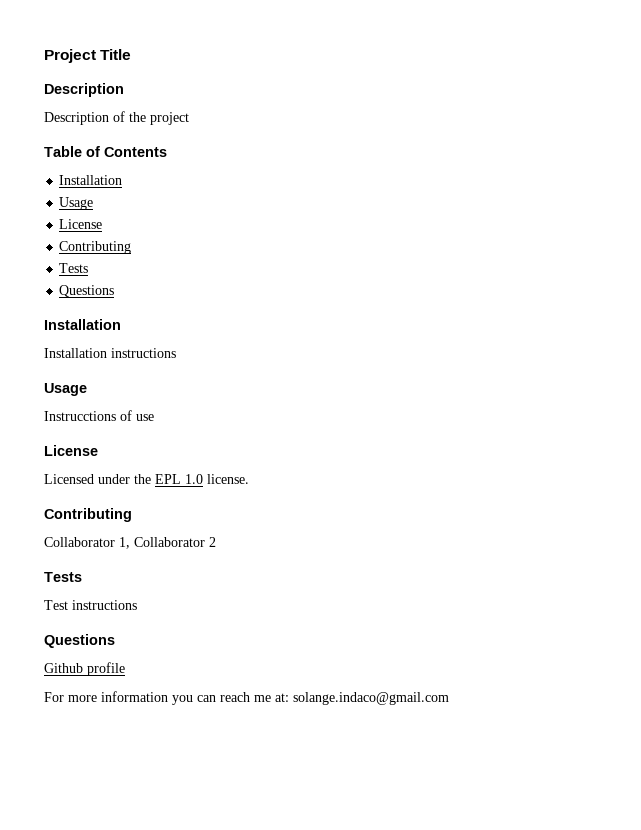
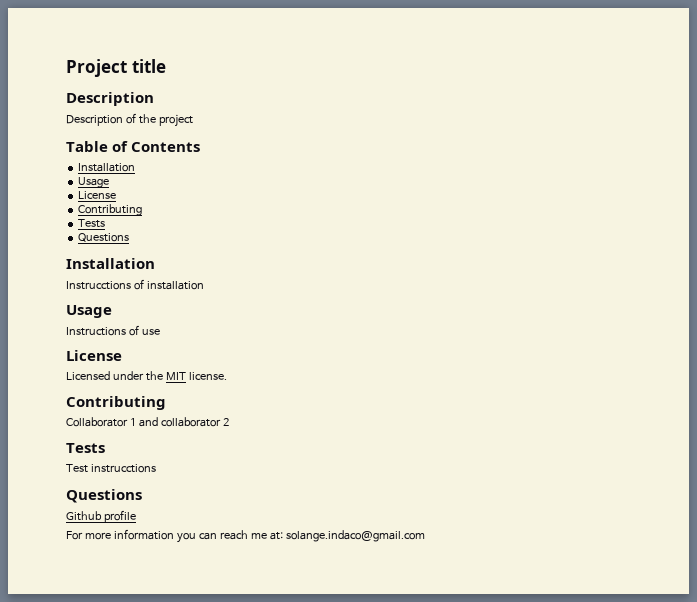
[100,49,132,60] Title -> [131,59,166,73] title
[44,348,176,358] [44,383,87,396] [44,411,116,421] Installation instructions // Usage // Instrucctions -> [66,279,204,290] [66,305,112,318] [66,327,126,336] Instrucctions of installation // Usage // Instructions
[155,474,203,484] EPL 1.0 -> [165,372,186,380] MIT
[119,537,205,549] 1, Collaborator -> [129,417,221,427] 1 and collaborator
[72,600,137,610] instructions -> [90,464,156,473] instrucctions

